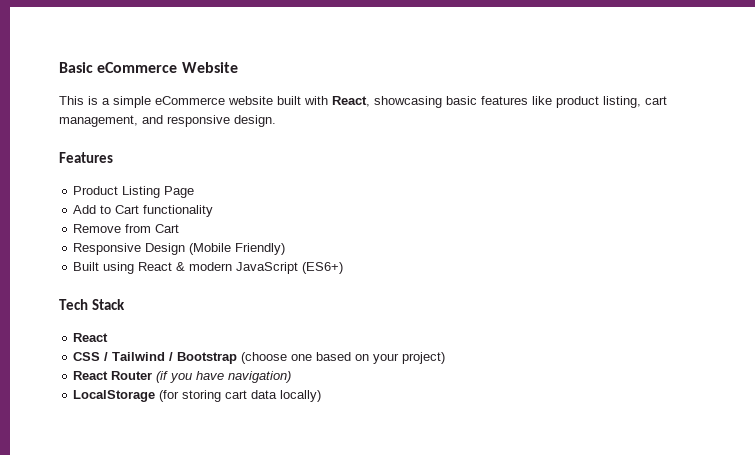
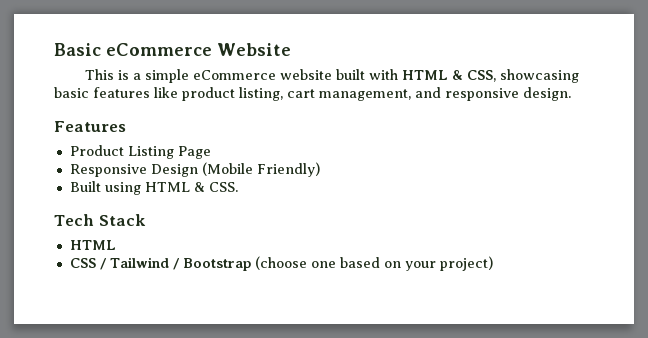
[332,96,370,107] React, -> [401,70,496,82] HTML & CSS,
[73,205,214,217] [73,224,180,233] // Add to Cart functionality // Remove from Cart -> (211, 152) none
[138,262,344,274] React & modern JavaScript (ES6+) -> [144,182,238,192] HTML & CSS.
[73,333,109,342] React -> [69,240,116,250] HTML
[73,371,292,383] [73,390,322,402] // React Router (if you have navigation) // LocalStorage (for storing cart data locally) -> (493, 263) none

